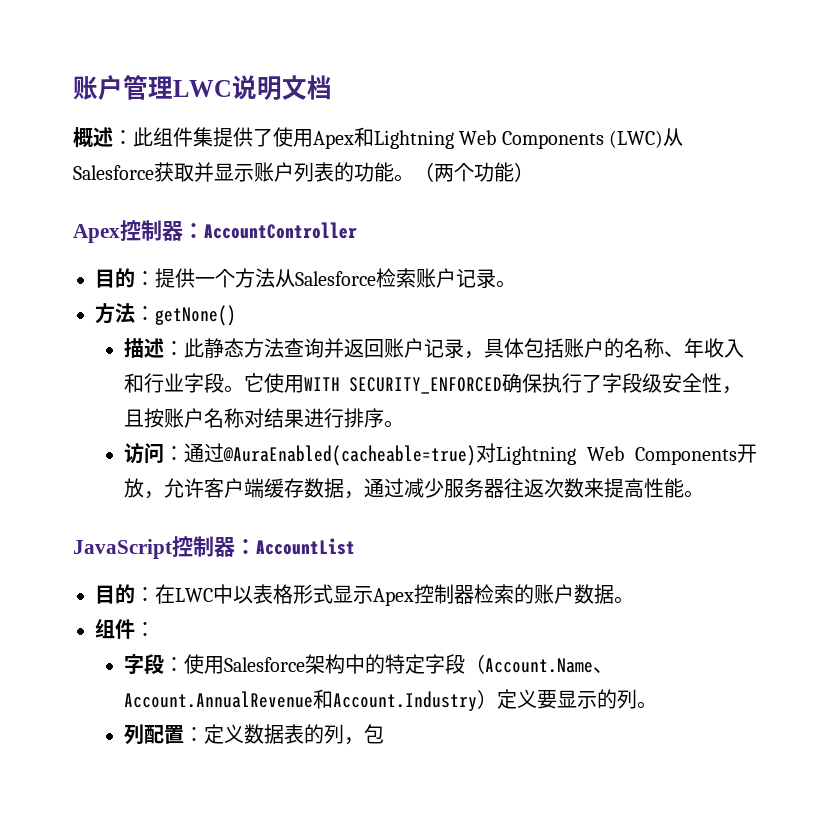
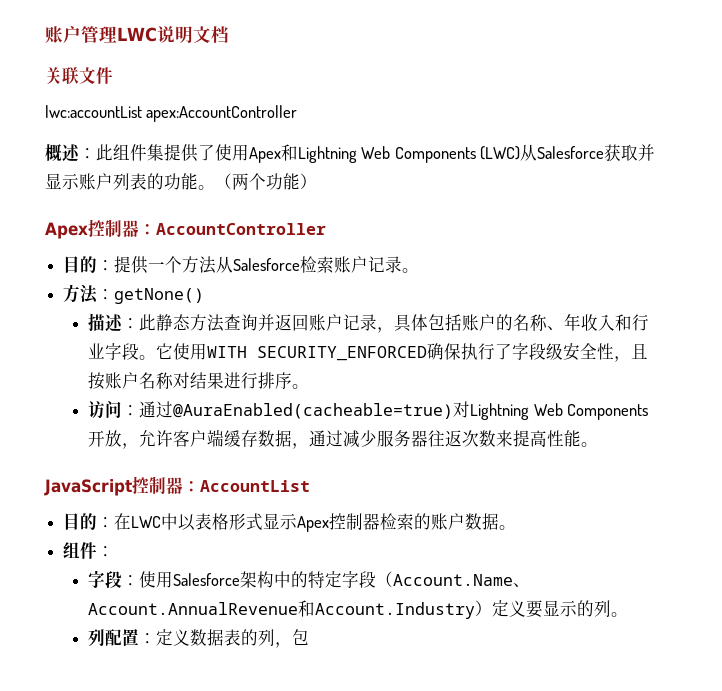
(332, 87) none -> [45,67,113,85] [45,105,298,122] // 关联文件 // lwc:accountList apex:AccountController

